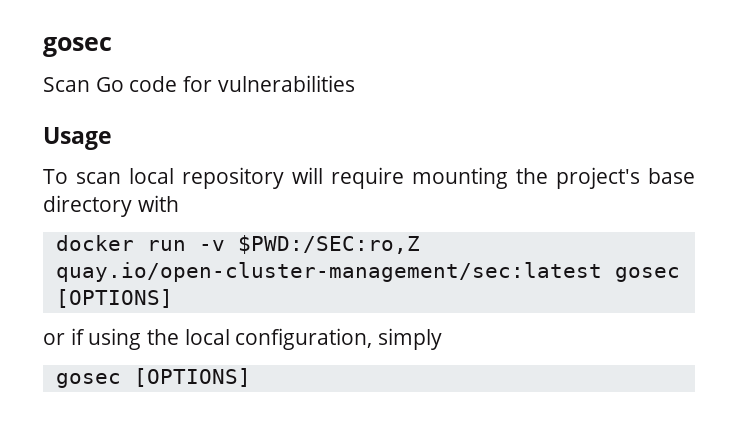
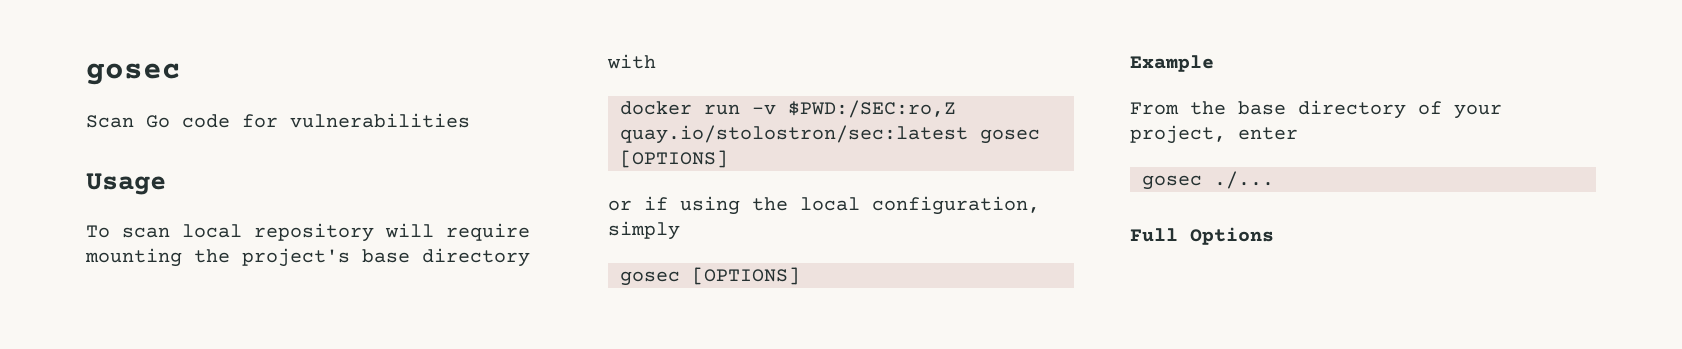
[55,262,602,282] quay.io/open-cluster-management/sec:latest -> [620,125,968,144] quay.io/stolostron/sec:latest
(251, 377) none -> [1130,55,1214,72] [1130,100,1502,119] [1130,125,1298,144] [1142,171,1274,190] [1130,227,1274,245] // Example // From the base directory of your project, enter // gosec ./... // Full Options

